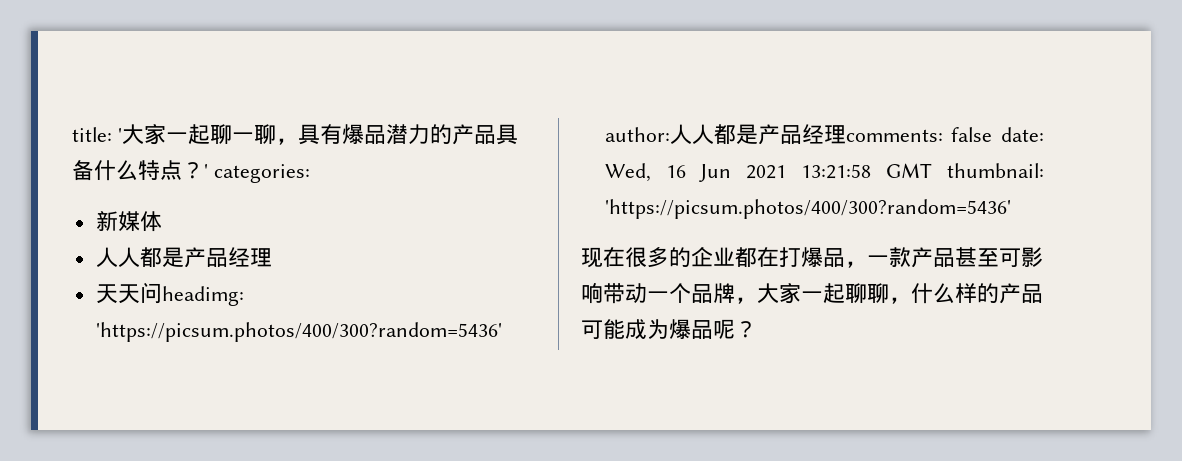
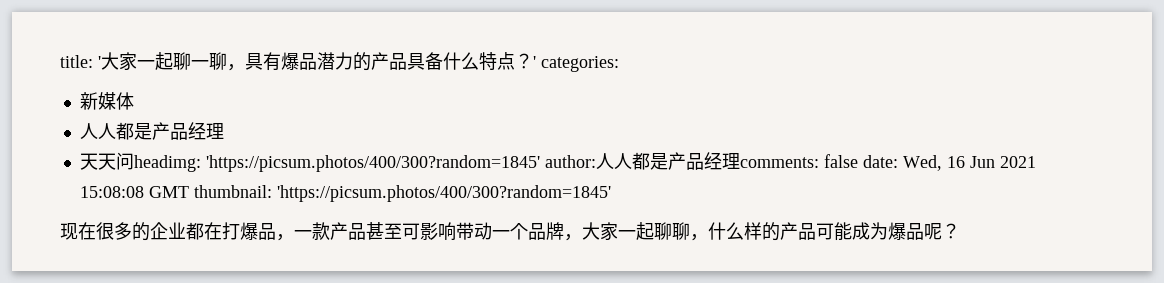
[95,322,502,342] 'https://picsum.photos/400/300?random=5436' -> [205,155,540,172] 'https://picsum.photos/400/300?random=1845'
[801,164,872,179] 13:21:58 -> [79,186,144,198] 15:08:08
[604,199,1011,219] 'https://picsum.photos/400/300?random=5436' -> [276,185,611,202] 'https://picsum.photos/400/300?random=1845'

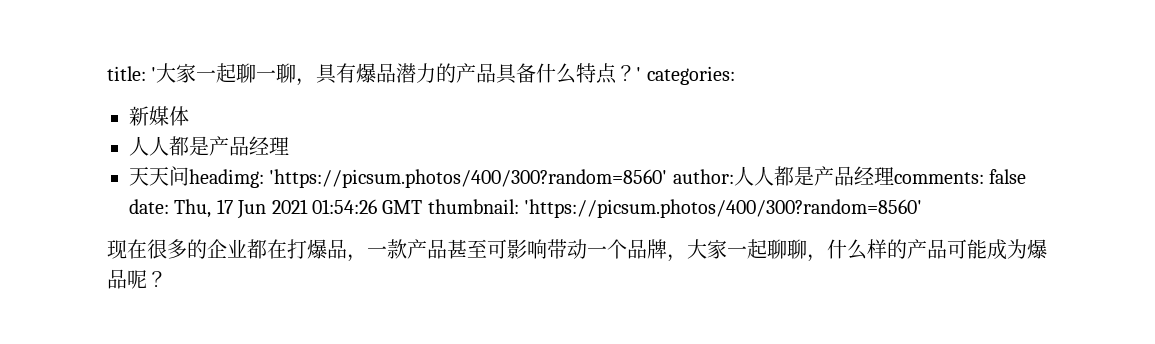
[205,155,540,172] 'https://picsum.photos/400/300?random=1845' -> [269,169,668,188] 'https://picsum.photos/400/300?random=8560'
[902,155,965,171] Wed, 16 -> [174,199,233,218] Thu, 17
[79,186,144,198] 15:08:08 -> [312,199,377,214] 01:54:26
[276,185,611,202] 'https://picsum.photos/400/300?random=1845' -> [524,199,923,218] 'https://picsum.photos/400/300?random=8560'

